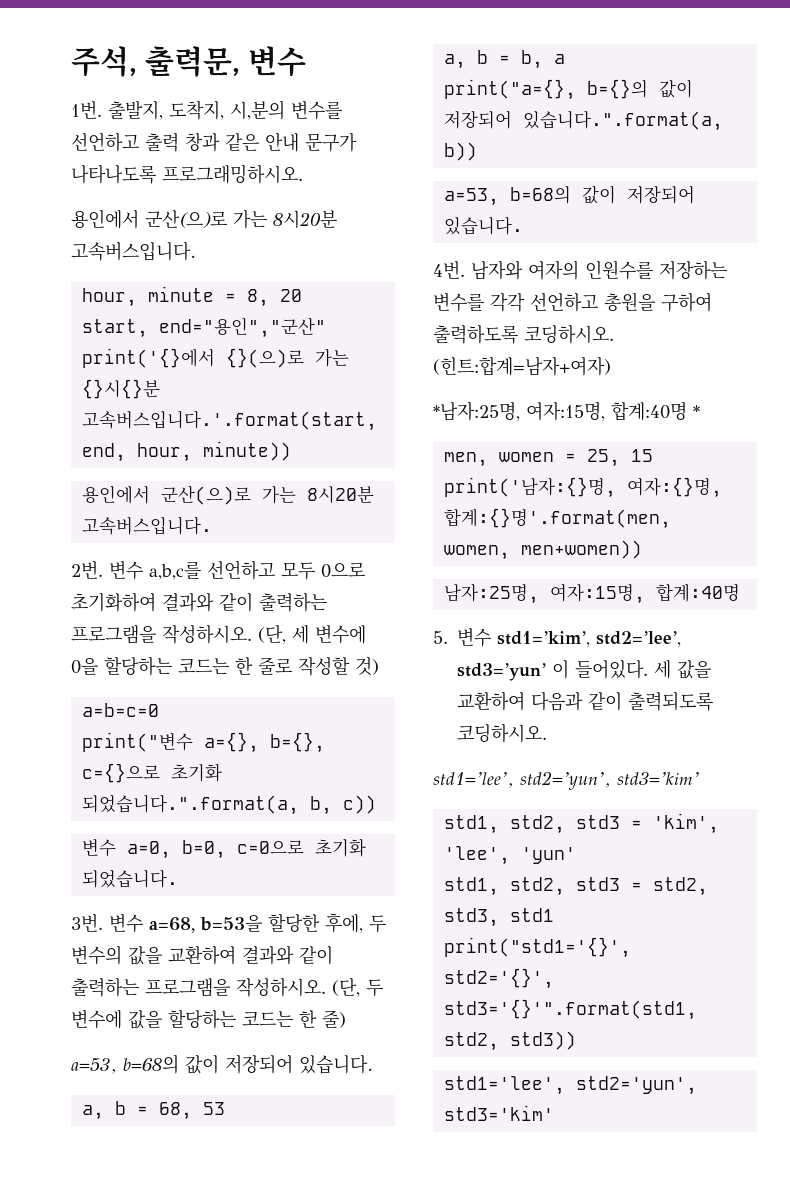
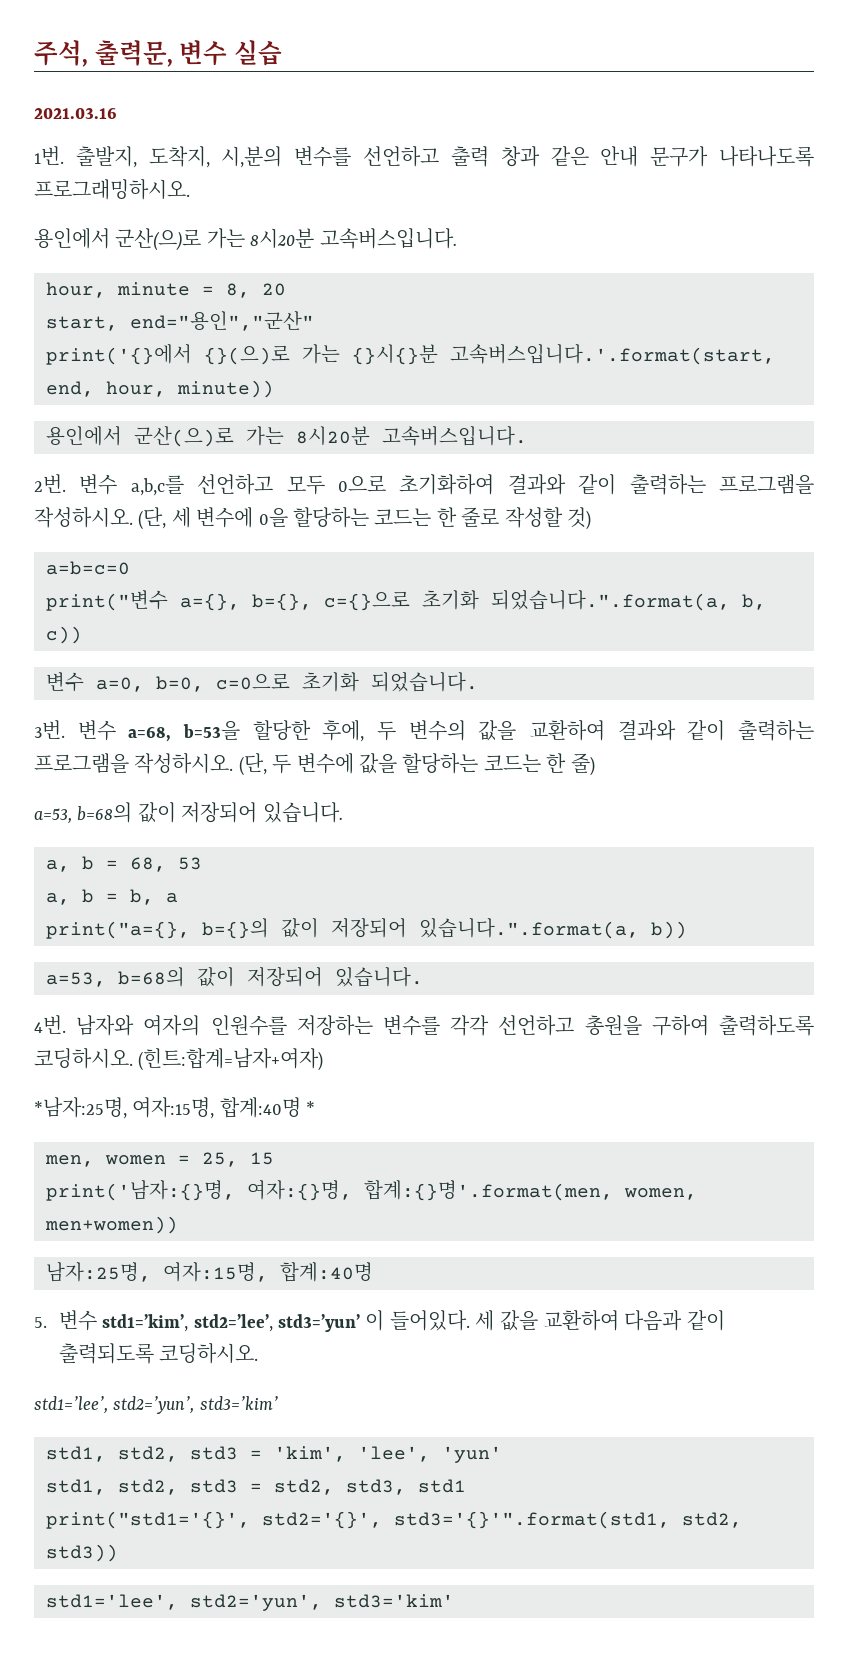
(307, 61) none -> [233,40,282,66] [34,108,117,119] 실습 // 2021.03.16

